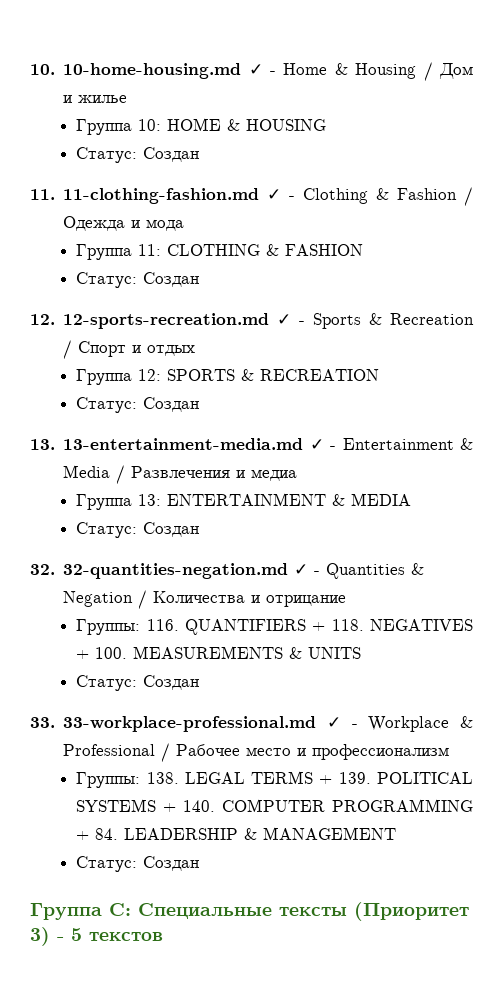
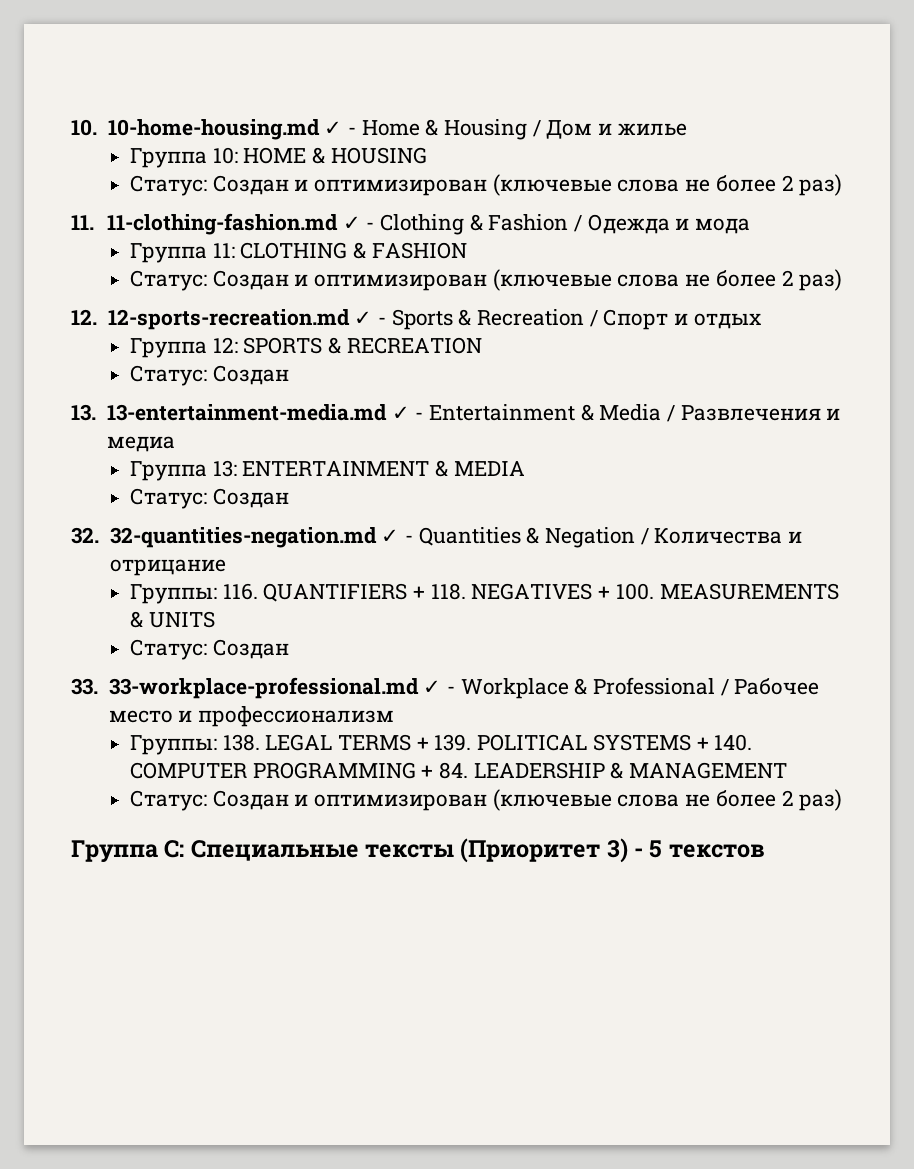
(200, 154) none -> [294,174,843,196] и оптимизирован (ключевые слова не более 2 раз)
(200, 279) none -> [294,269,843,291] и оптимизирован (ключевые слова не более 2 раз)
(200, 863) none -> [294,789,843,811] и оптимизирован (ключевые слова не более 2 раз)

